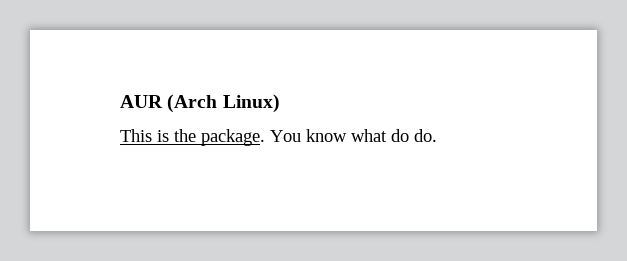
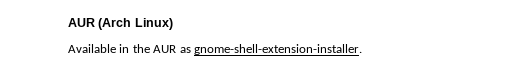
[120,129,437,146] This is the package. You know what do do. -> [68,44,362,55] Available in the AUR as gnome-shell-extension-installer.

